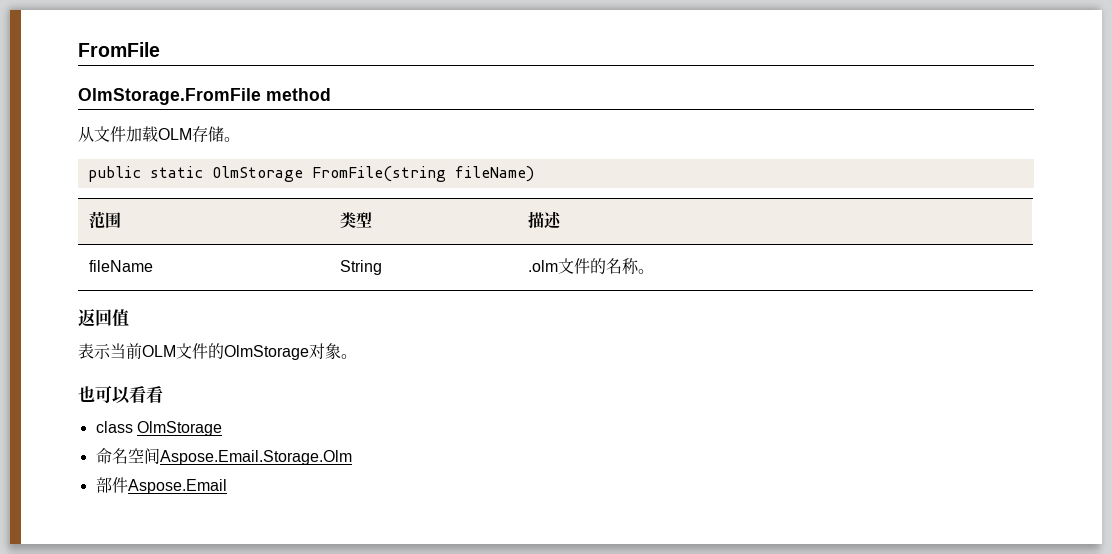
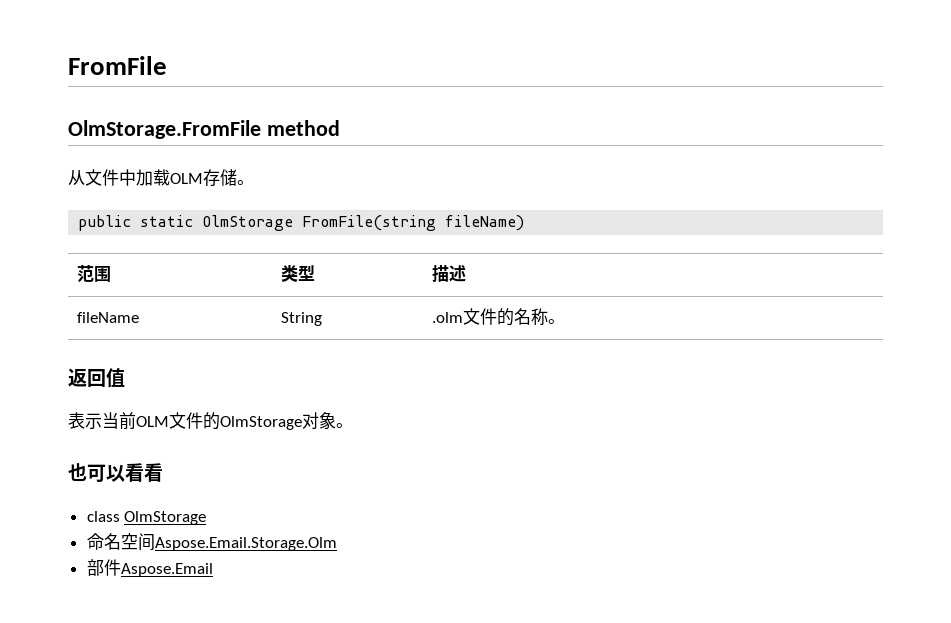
(126, 134) none -> [119,169,136,186] 中

